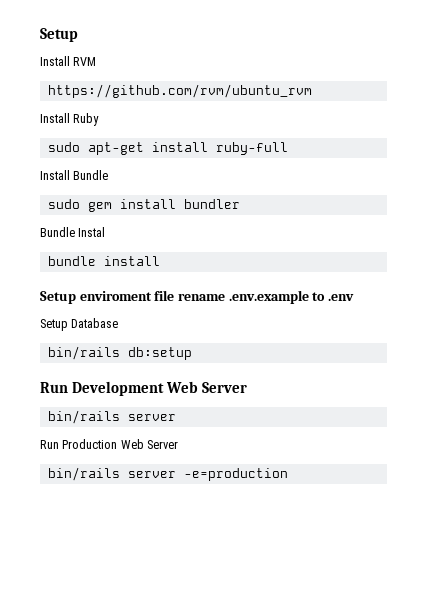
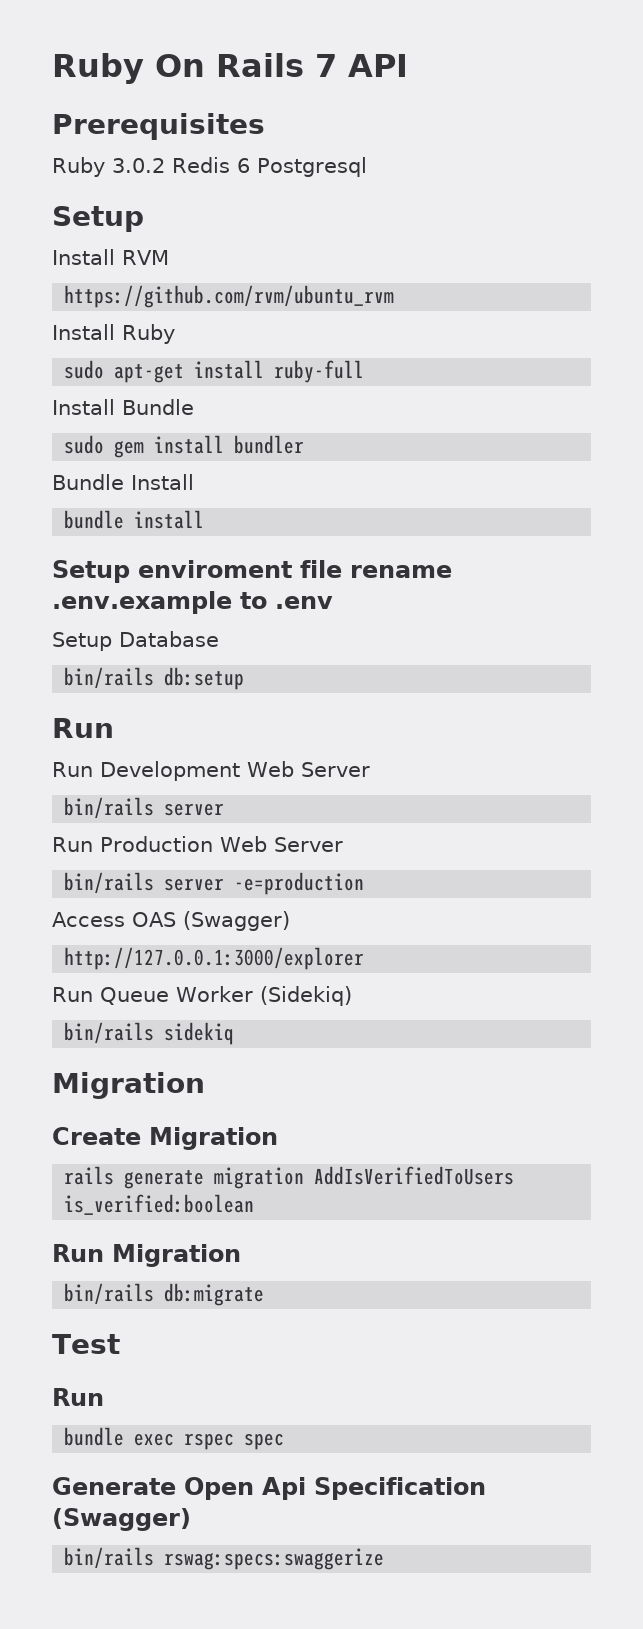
(40, 35) none -> [52,53,408,84] [52,113,265,140] [52,157,367,177] Ruby On Rails 7 API // Prerequisites // Ruby 3.0.2 Redis 6 Postgresql //
[78,227,106,237] Instal -> [131,474,194,490] Install
(68, 387) none -> [52,762,93,777] // Run
(288, 474) none -> [52,911,290,931] [64,947,365,970] [52,986,352,1006] [64,1022,235,1045] [52,1072,205,1099] [52,1127,278,1150] [64,1166,515,1189] [64,1194,255,1215] [52,1244,241,1267] [64,1283,265,1306] [52,1334,120,1354] [52,1388,104,1406] [64,1427,285,1450] [52,1477,486,1500] [52,1508,191,1531] [64,1547,385,1570] // Access OAS (Swagger) // http://127.0.0.1:3000/explorer // Run Queue Worker (Sidekiq) // bin/rails sidekiq // Migration // Create Migration // rails generate migration AddIsVerifiedToUsers is_verified:boolean // Run Migration // bin/rails db:migrate // Test // Run // bundle exec rspec spec // Generate Open Api Specification (Swagger) // bin/rails rswag:specs:swaggerize

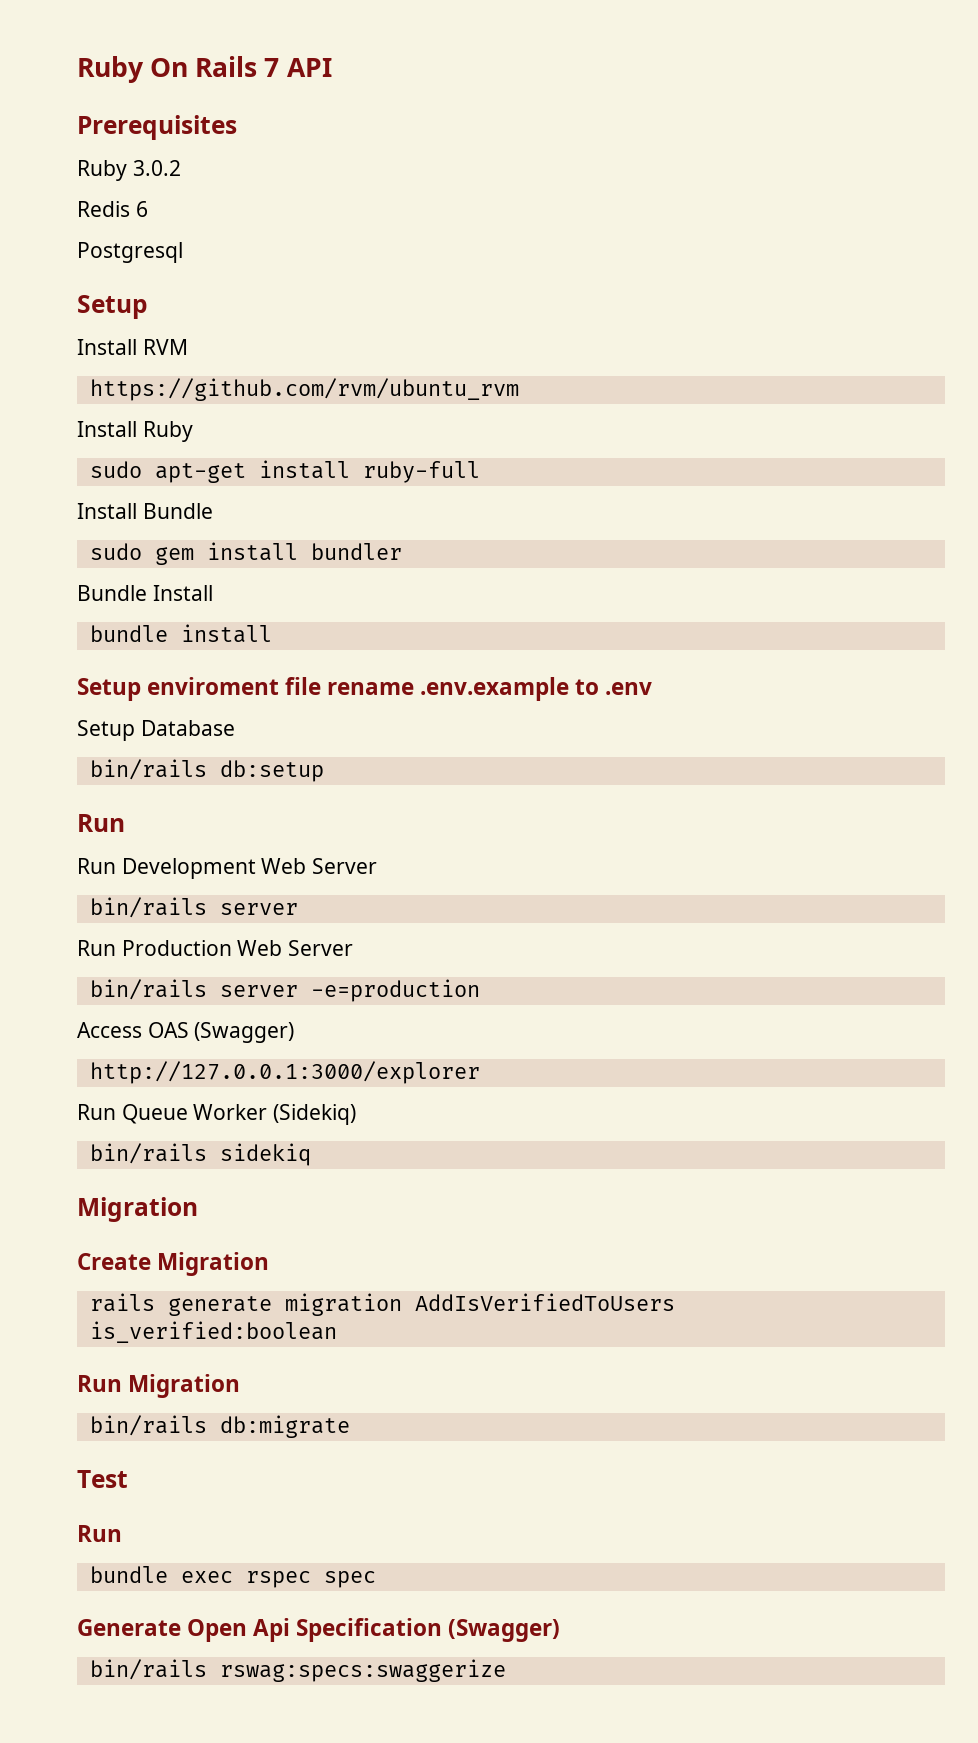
(165, 165) none -> (181, 168) //
(250, 165) none -> (148, 209) //

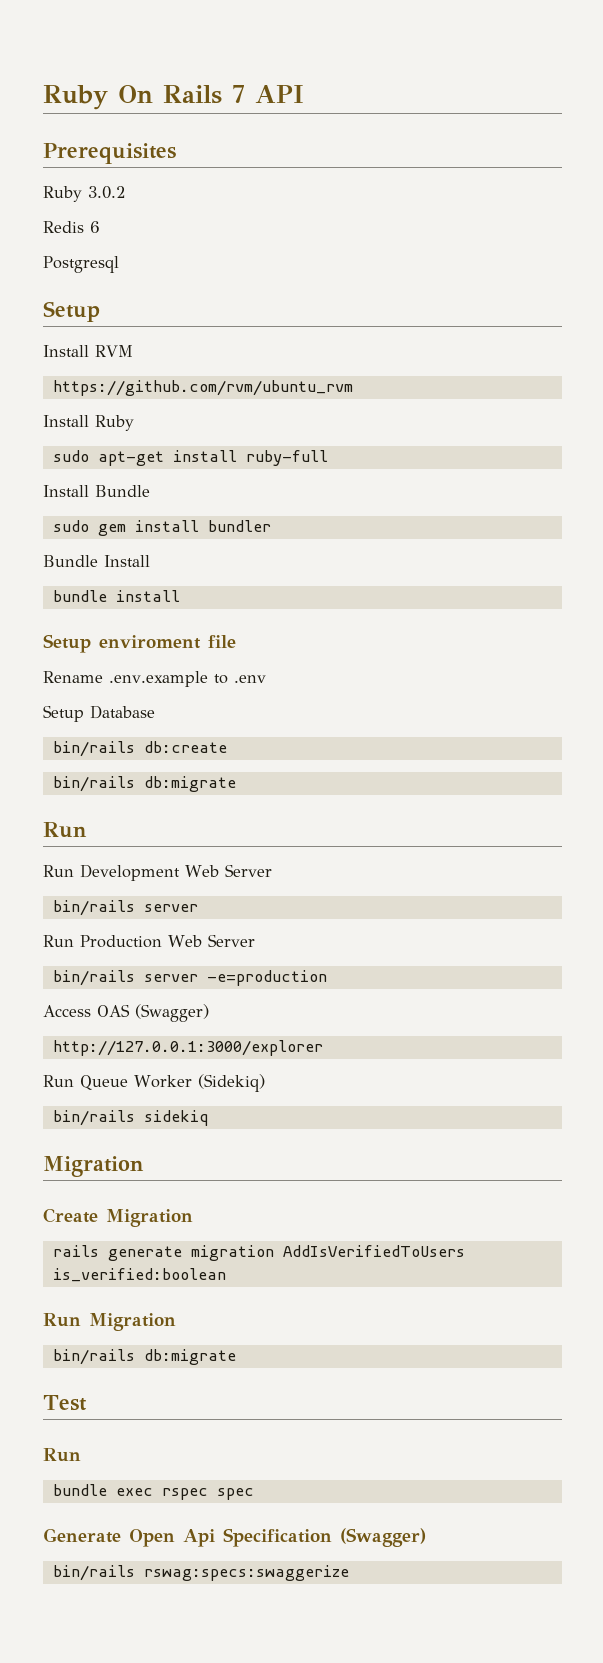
[327,682,415,695] rename -> [43,671,103,683] // Rename
[219,760,324,782] db:setup -> [143,741,227,753] [52,776,236,792] db:create // bin/rails db:migrate

